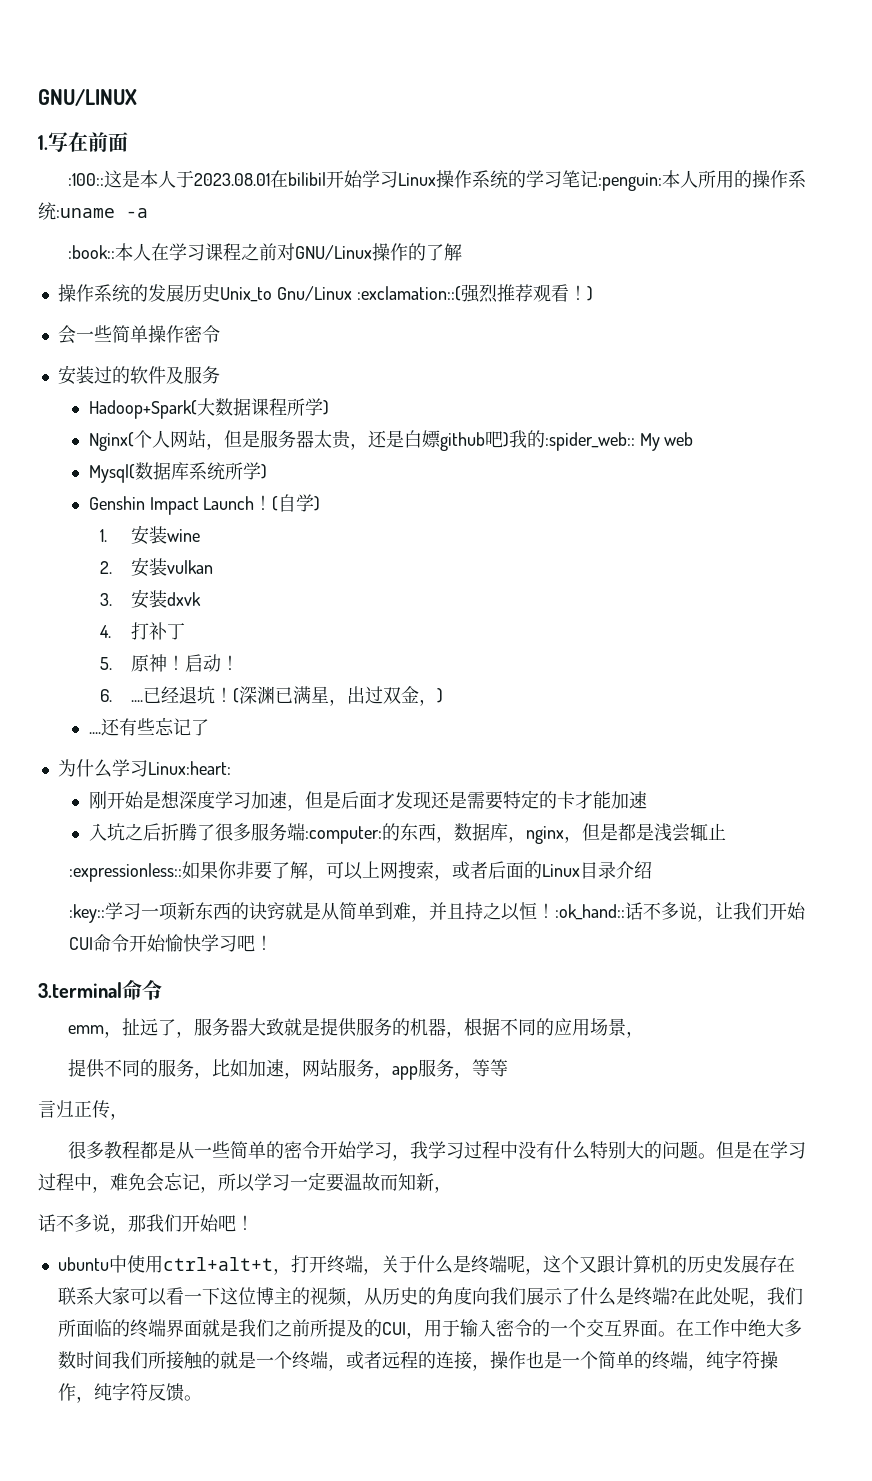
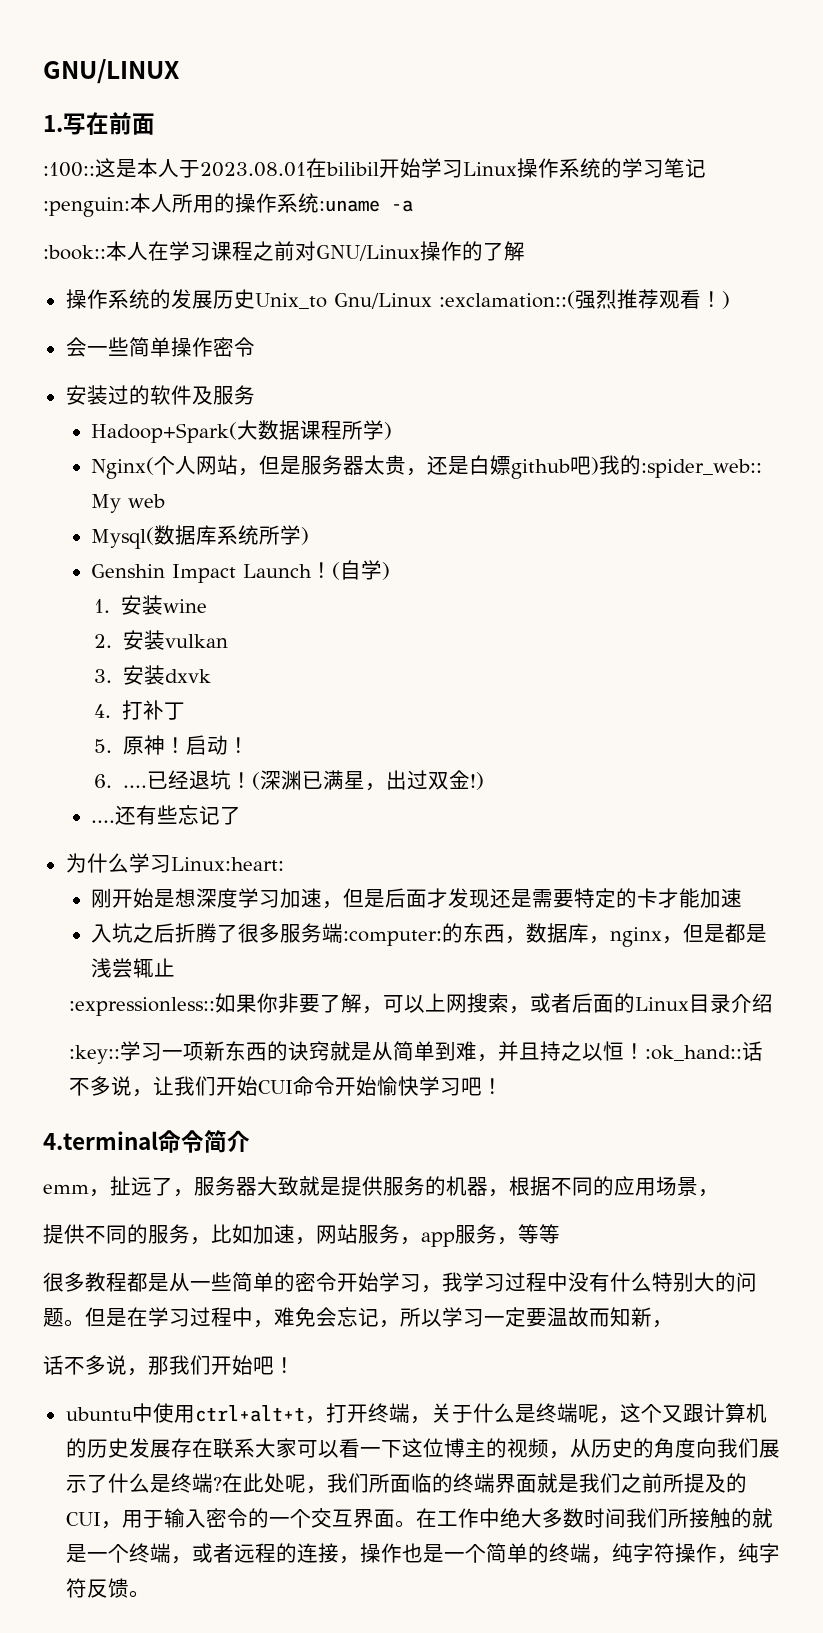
[418,688,443,706] ，) -> [469,772,484,790] !)
[38,980,162,1000] 3.terminal命令 -> [43,1130,250,1153] 4.terminal命令简介
[38,1100,128,1120] // 言归正传， -> (560, 1234) none

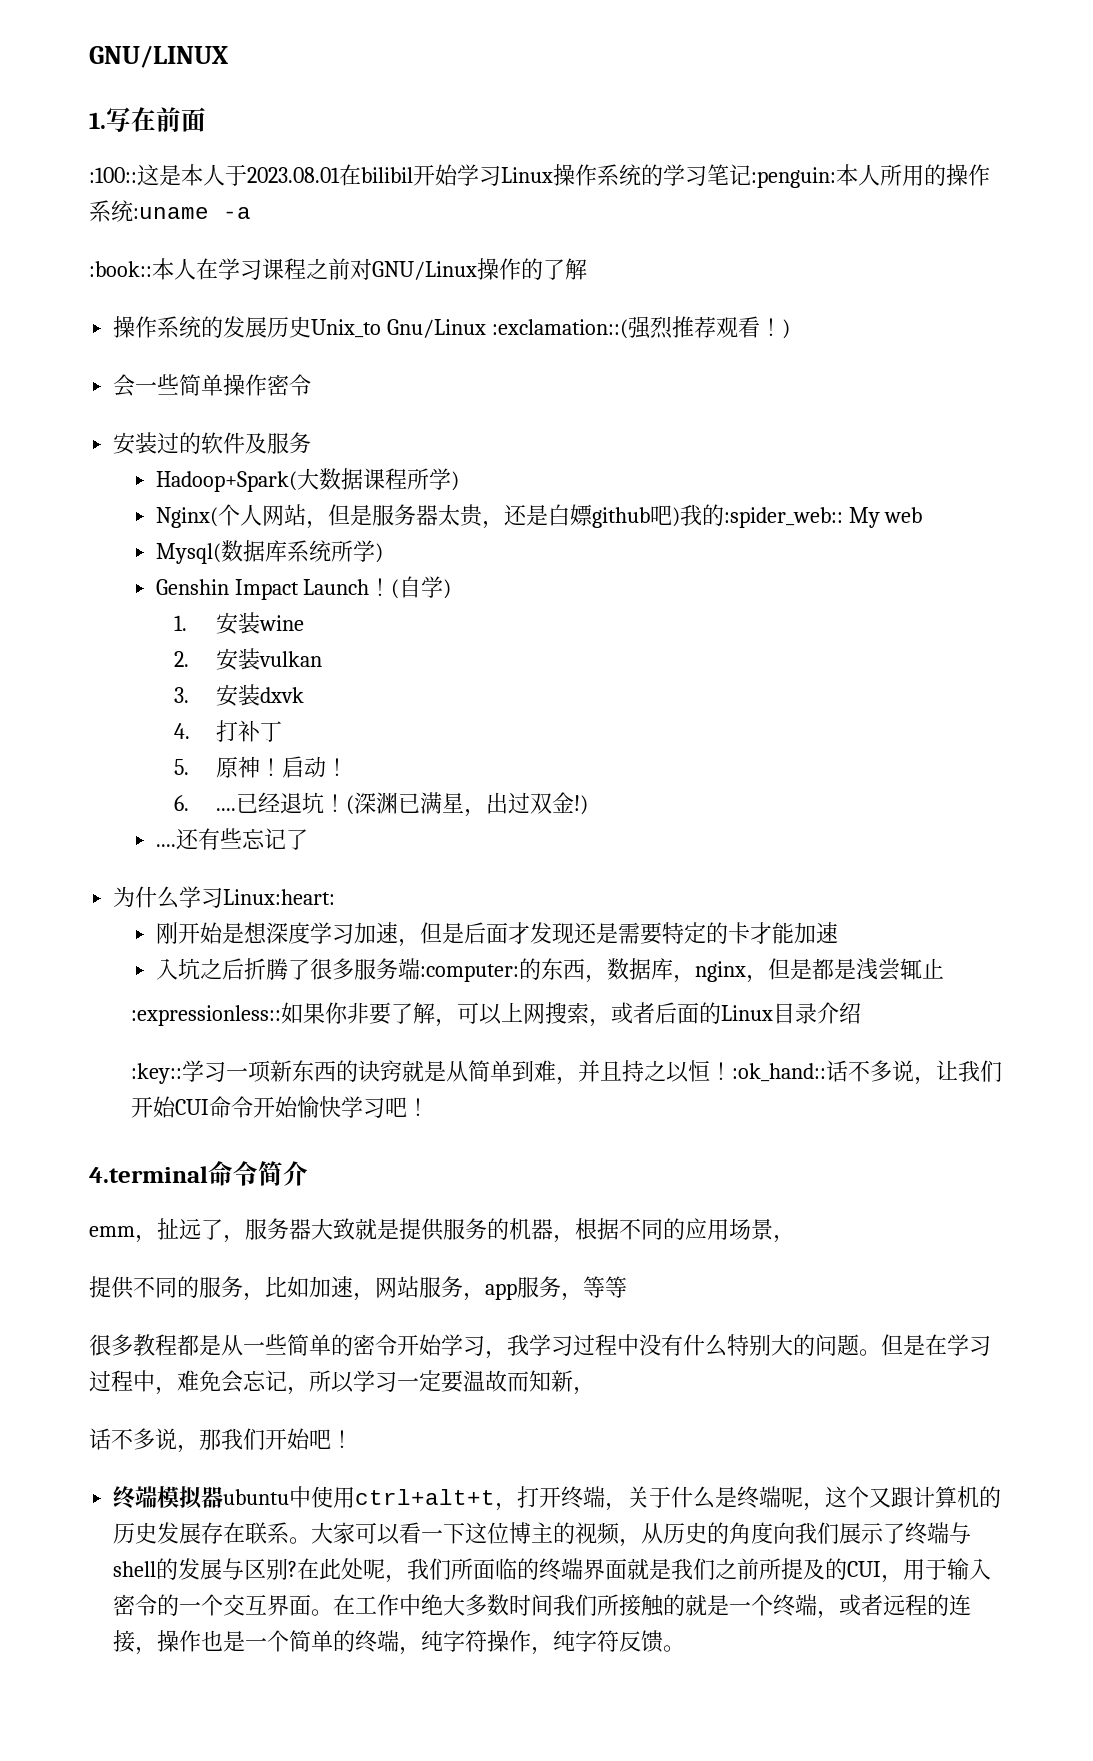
(295, 1365) none -> [113,1486,224,1509] 终端模拟器
(255, 1448) none -> [289,1537,312,1544] 。
[107,1473,213,1493] 什么是终端 -> [905,1522,972,1545] [113,1558,289,1580] 终端与shell的发展与区别

